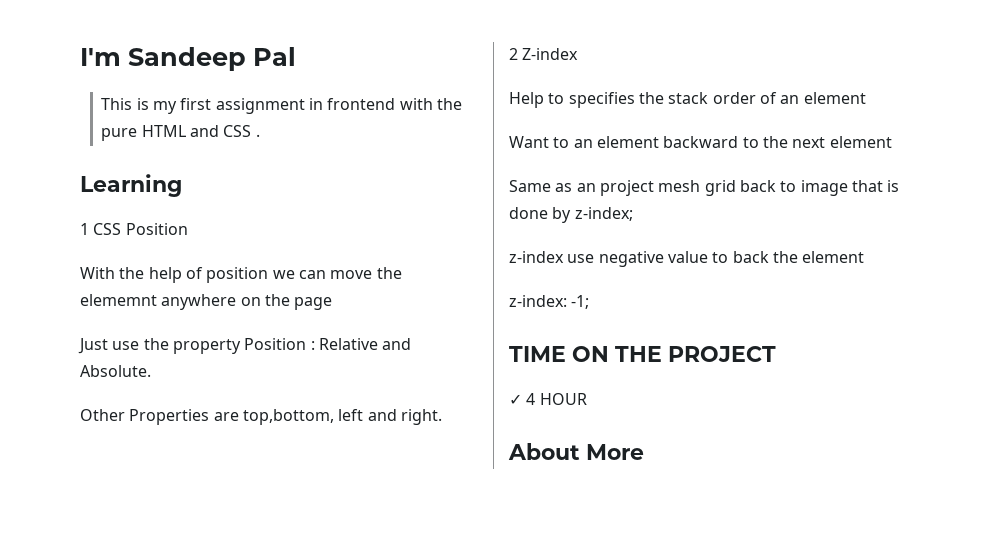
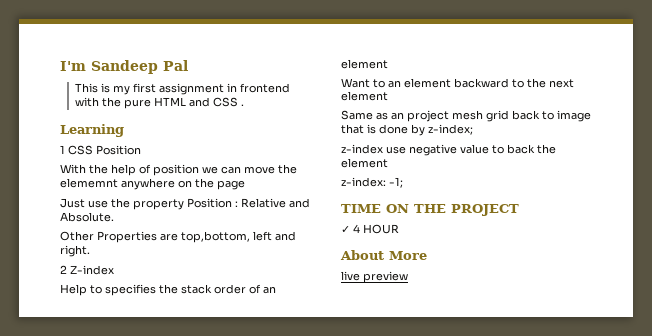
(644, 452) none -> [341,271,408,283] // live preview

